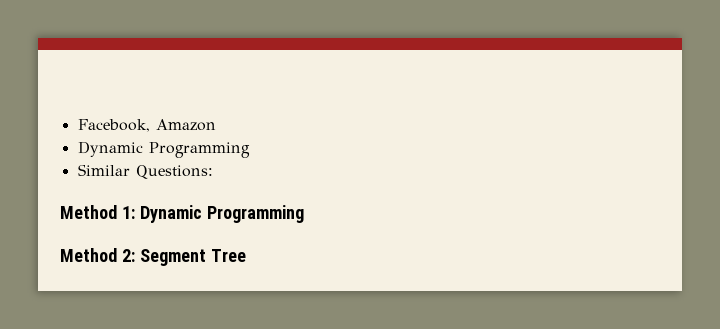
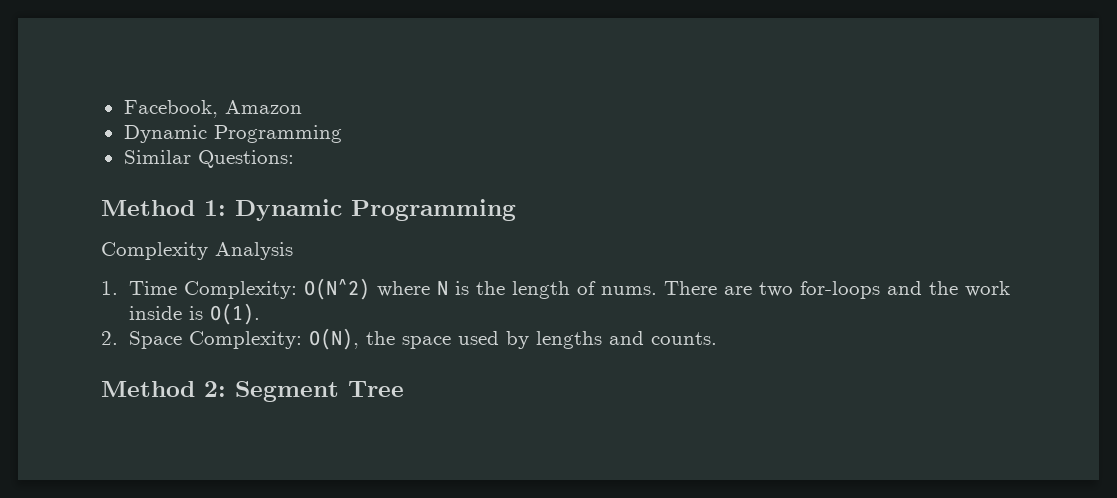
(304, 214) none -> [101,242,293,260] [101,278,1011,300] [129,303,261,325] [101,328,718,350] // Complexity Analysis // 1. Time Complexity: O(N^2) where N is the length of nums. There are two for-loops and the work inside is O(1). // 2. Space Complexity: O(N), the space used by lengths and counts.

